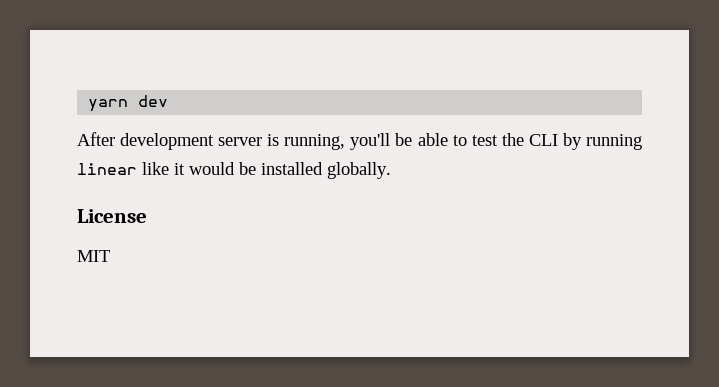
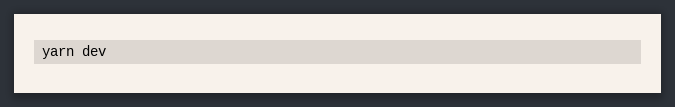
[77,132,643,150] [77,162,391,179] [77,209,147,223] [77,250,110,262] // After development server is running, you'll be able to test the CLI by running linear like it would be installed globally. // License // MIT -> (107, 50) none

